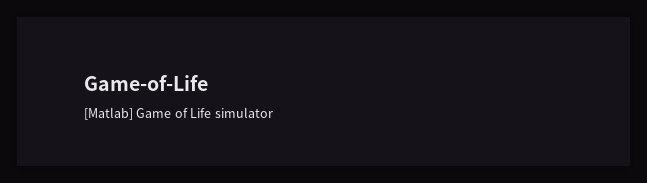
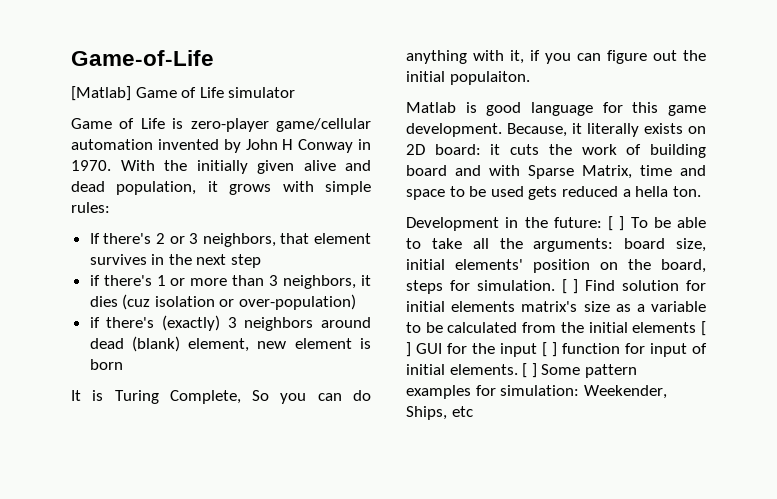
(273, 112) none -> [71,118,371,132] [71,139,371,153] [71,160,371,174] [71,181,371,195] [71,202,110,213] [89,233,371,247] [89,254,262,268] [89,275,371,289] [89,294,357,310] [89,315,371,331] [89,336,371,352] [89,359,123,370] [71,390,371,404] [406,50,706,64] [406,71,530,85] [406,102,706,116] [406,123,706,137] [406,144,706,158] [406,165,706,179] [406,186,701,200] [406,216,706,231] [406,238,706,252] [406,259,706,273] [406,279,706,294] [406,301,706,312] [406,321,706,336] [406,342,707,357] [406,363,637,378] [406,385,667,399] [406,406,473,420] // Game of Life is zero-player game/cellular automation invented by John H Conway in 1970. With the initially given alive and dead population, it grows with simple rules: // If there's 2 or 3 neighbors, that element survives in the next step // if there's 1 or more than 3 neighbors, it dies (cuz isolation or over-population) // if there's (exactly) 3 neighbors around dead (blank) element, new element is born // It is Turing Complete, So you can do anything with it, if you can figure out the initial populaiton. // Matlab is good language for this game development. Because, it literally exists on 2D board: it cuts the work of building board and with Sparse Matrix, time and space to be used gets reduced a hella ton. // Development in the future: [ ] To be able to take all the arguments: board size, initial elements' position on the board, steps for simulation. [ ] Find solution for initial elements matrix's size as a variable to be calculated from the initial elements [ ] GUI for the input [ ] function for input of initial elements. [ ] Some pattern examples for simulation: Weekender, Ships, etc

